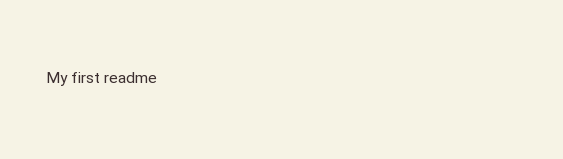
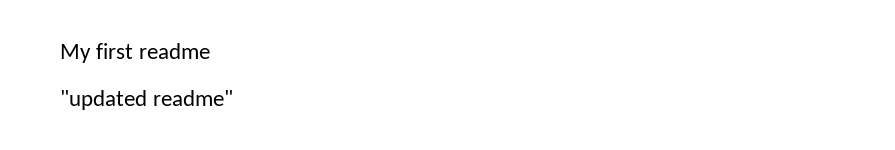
(158, 77) none -> [60,90,234,110] // "updated readme"

